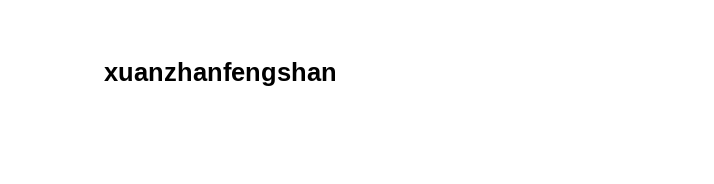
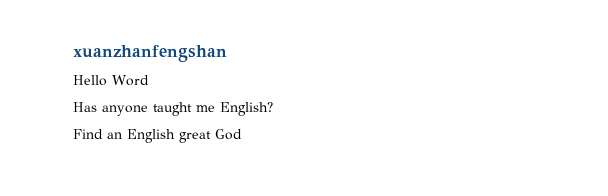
(337, 74) none -> [73,75,149,86] [73,102,273,116] [73,129,242,143] // Hello Word // Has anyone taught me English? // Find an English great God

